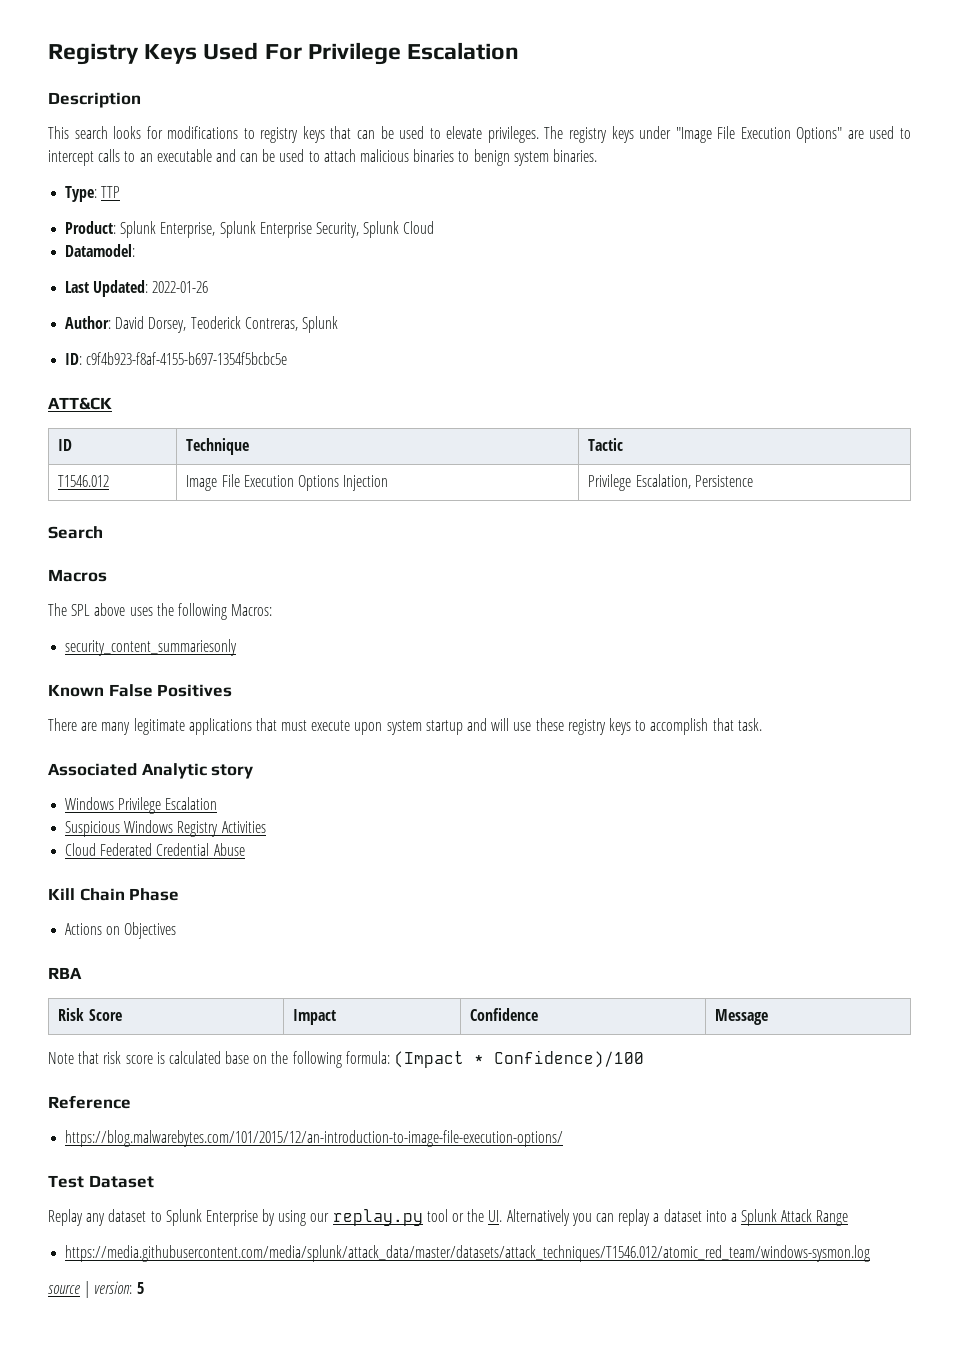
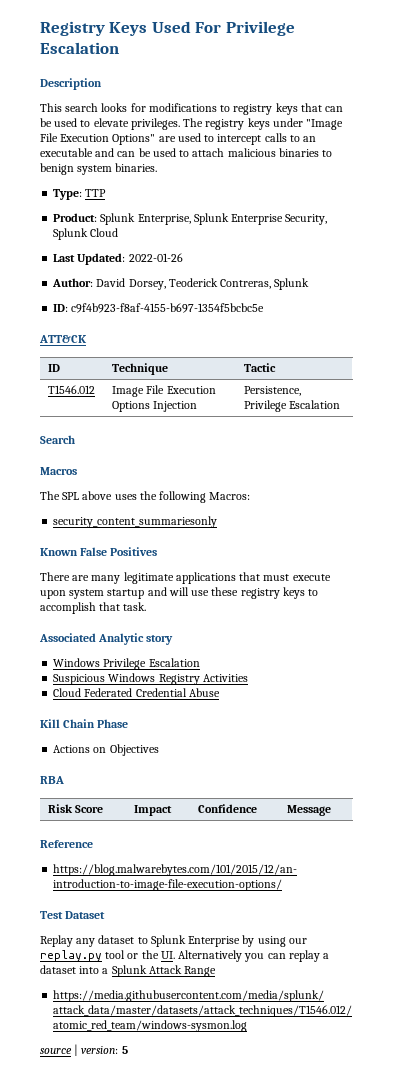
[65,244,136,257] // Datamodel: -> (119, 232) none
[588,474,753,491] Privilege Escalation, Persistence -> [244,386,302,396] [244,400,341,412] Persistence, Privilege Escalation
[48,1050,645,1068] // Note that risk score is calculated base on the following formula: (Impact * Confidence)/100 -> (332, 810) none

